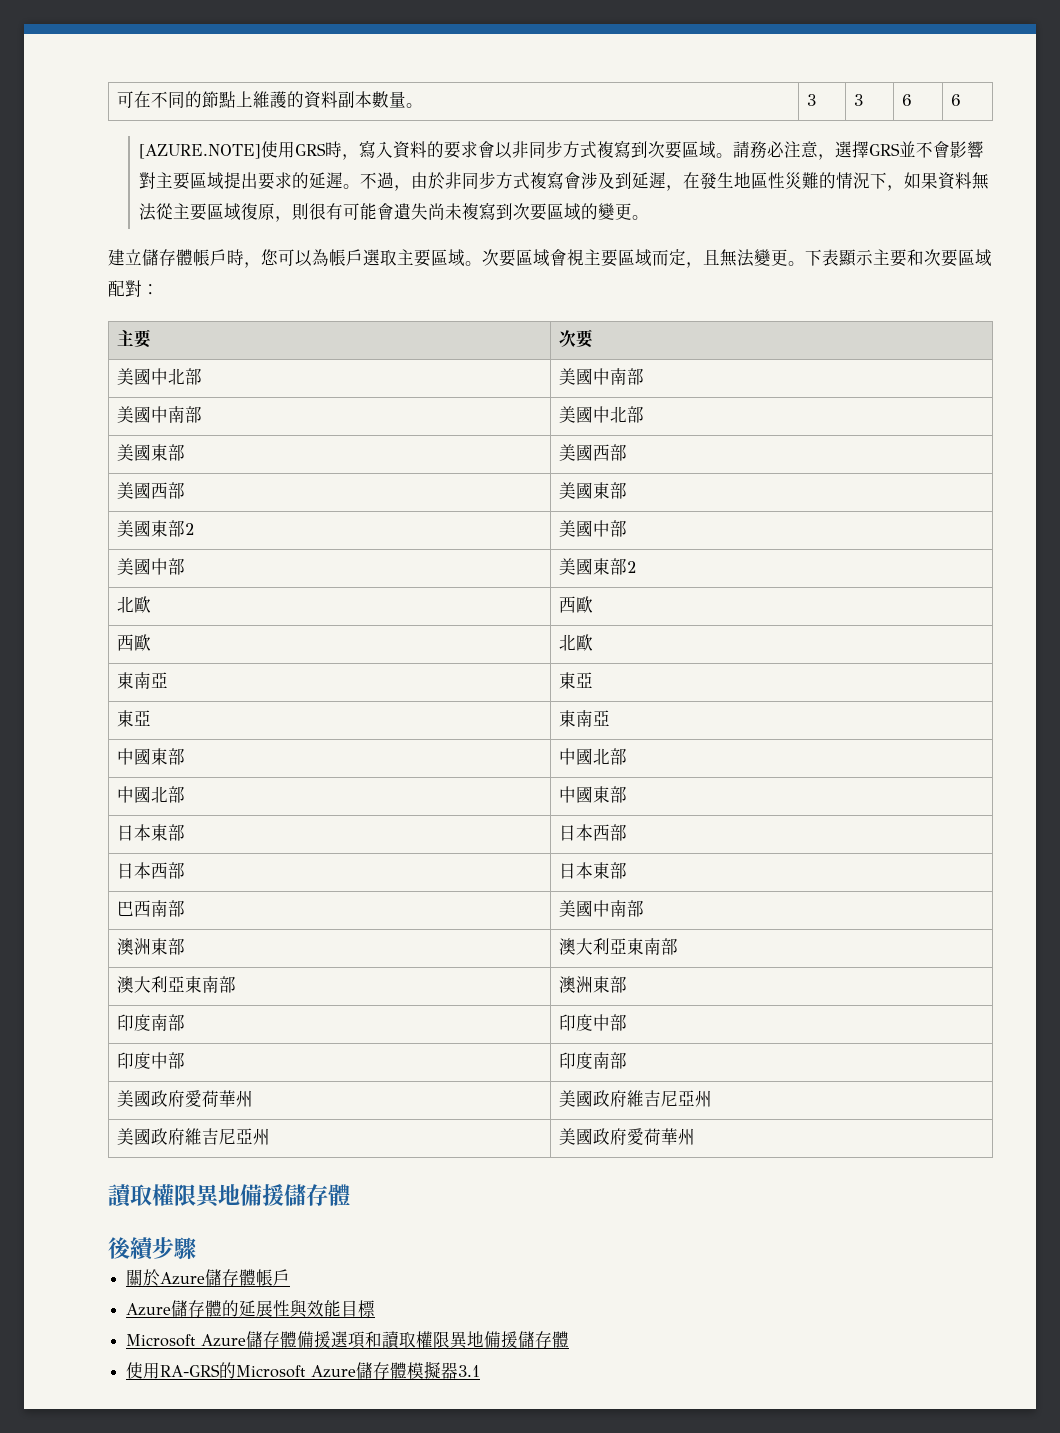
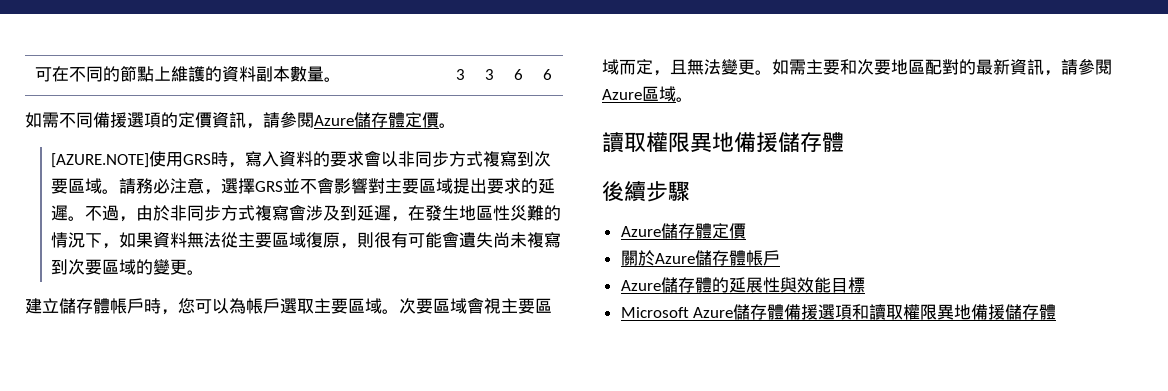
(962, 100) none -> [25,111,456,129] // 如需不同備援選項的定價資訊，請參閱Azure儲存體定價。
[805,249,873,267] 下表顯示 -> [772,59,806,75] 如需
[958,249,992,267] [108,280,159,297] [117,329,152,348] [559,329,594,348] [117,368,203,385] [559,368,645,385] [117,406,203,423] [559,406,645,423] [117,444,186,461] [559,444,628,461] [117,482,186,499] [559,482,628,499] [117,520,195,537] [559,520,628,537] [117,558,186,575] [559,558,637,575] [117,596,152,613] [559,596,594,613] [117,634,152,651] [559,634,594,651] [117,672,169,689] [559,672,594,689] [117,710,152,727] [559,710,611,727] [117,748,186,765] [559,748,628,765] [117,786,186,803] [559,786,628,803] [117,824,186,841] [559,824,628,841] [117,862,186,879] [559,862,628,879] [117,900,186,917] [559,900,645,917] [117,938,186,955] [559,938,679,955] [117,976,237,993] [559,976,628,993] [117,1014,186,1031] [559,1014,628,1031] [117,1052,186,1069] [559,1052,628,1069] [117,1090,254,1107] [559,1090,713,1107] [117,1128,271,1145] [559,1128,696,1145] 區域配對： // 主要 | 次要 // 美國中北部 | 美國中南部 // 美國中南部 | 美國中北部 // 美國東部 | 美國西部 // 美國西部 | 美國東部 // 美國東部2 | 美國中部 // 美國中部 | 美國東部2 // 北歐 | 西歐 // 西歐 | 北歐 // 東南亞 | 東亞 // 東亞 | 東南亞 // 中國東部 | 中國北部 // 中國北部 | 中國東部 // 日本東部 | 日本西部 // 日本西部 | 日本東部 // 巴西南部 | 美國中南部 // 澳洲東部 | 澳大利亞東南部 // 澳大利亞東南部 | 澳洲東部 // 印度南部 | 印度中部 // 印度中部 | 印度南部 // 美國政府愛荷華州 | 美國政府維吉尼亞州 // 美國政府維吉尼亞州 | 美國政府愛荷華州 -> [891,58,1112,76] [602,86,693,102] 地區配對的最新資訊，請參閱Azure區域。
(197, 1248) none -> [620,223,746,239] // Azure儲存體定價
[126,1361,481,1379] // 使用RA-GRS的Microsoft Azure儲存體模擬器3.1 -> (1057, 312) none

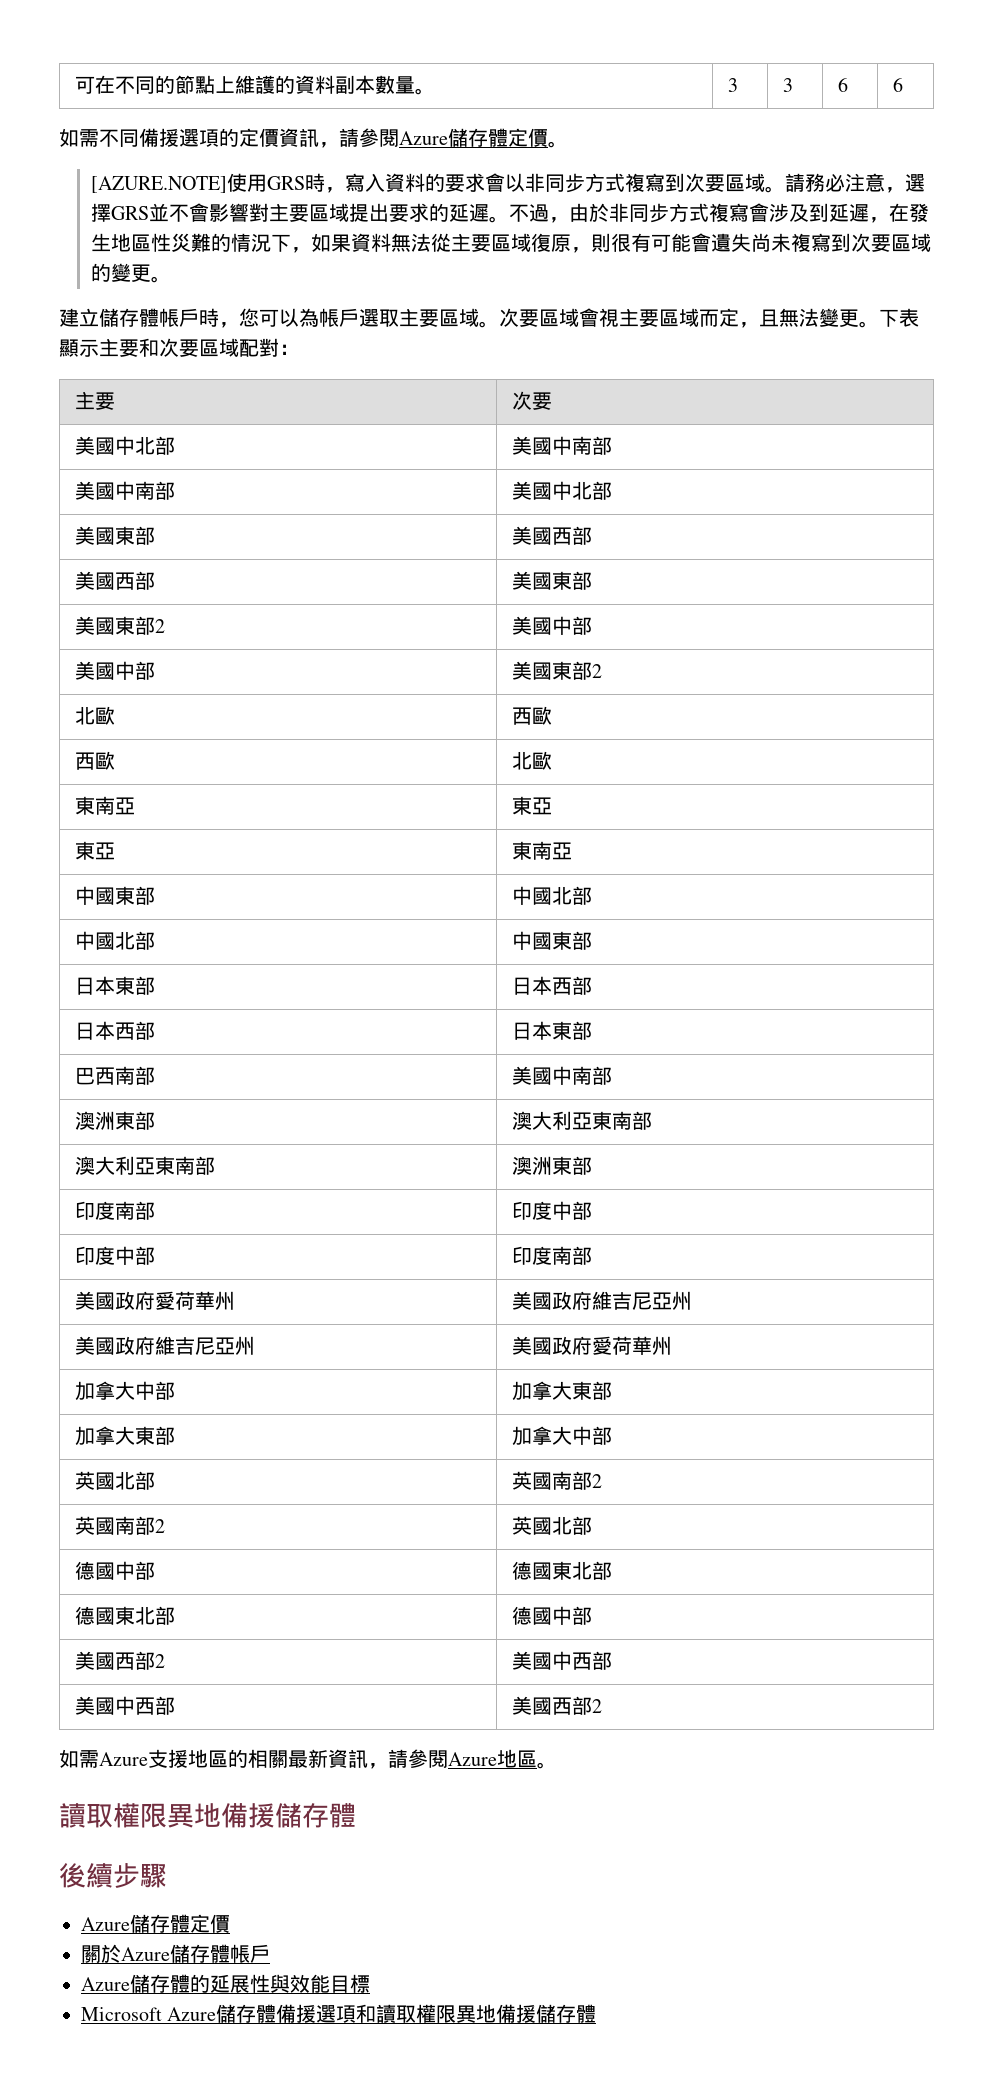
[772,59,806,75] 如需 -> [879,308,919,327] [59,339,99,357] 下表顯示
[891,59,976,75] 地區配對的 -> [199,338,299,357] [74,391,115,410] [511,391,552,410] [74,436,175,455] [511,436,612,455] [74,481,175,500] [511,481,612,500] [74,526,155,545] [511,526,592,545] [74,571,155,590] [511,571,592,590] [74,616,165,635] [511,616,592,635] [74,661,155,680] [511,661,602,680] [74,706,115,725] [511,706,552,725] [74,751,115,770] [511,751,552,770] [74,796,135,815] [511,796,552,815] [74,841,115,860] [511,841,572,860] [74,886,155,905] [511,886,592,905] [74,931,155,950] [511,931,592,950] [74,976,155,995] [511,976,592,995] [74,1021,155,1040] [511,1021,592,1040] [74,1066,155,1085] [511,1066,612,1085] [74,1111,155,1130] [511,1111,652,1130] [74,1156,215,1175] [511,1156,592,1175] [74,1201,155,1220] [511,1201,592,1220] [74,1246,155,1265] [511,1246,592,1265] [74,1291,235,1311] [511,1291,692,1311] [74,1336,255,1356] [511,1336,672,1356] [74,1381,175,1401] [511,1381,612,1401] [74,1426,175,1446] [511,1426,612,1446] [74,1471,155,1490] [511,1471,602,1490] [74,1516,165,1535] [511,1516,592,1535] [74,1561,155,1580] [511,1561,612,1580] [74,1606,175,1625] [511,1606,592,1625] [74,1651,165,1670] [511,1651,612,1670] [74,1696,175,1715] [511,1696,602,1715] [59,1749,288,1768] 區域配對： // 主要 | 次要 // 美國中北部 | 美國中南部 // 美國中南部 | 美國中北部 // 美國東部 | 美國西部 // 美國西部 | 美國東部 // 美國東部2 | 美國中部 // 美國中部 | 美國東部2 // 北歐 | 西歐 // 西歐 | 北歐 // 東南亞 | 東亞 // 東亞 | 東南亞 // 中國東部 | 中國北部 // 中國北部 | 中國東部 // 日本東部 | 日本西部 // 日本西部 | 日本東部 // 巴西南部 | 美國中南部 // 澳洲東部 | 澳大利亞東南部 // 澳大利亞東南部 | 澳洲東部 // 印度南部 | 印度中部 // 印度中部 | 印度南部 // 美國政府愛荷華州 | 美國政府維吉尼亞州 // 美國政府維吉尼亞州 | 美國政府愛荷華州 // 加拿大中部 | 加拿大東部 // 加拿大東部 | 加拿大中部 // 英國北部 | 英國南部2 // 英國南部2 | 英國北部 // 德國中部 | 德國東北部 // 德國東北部 | 德國中部 // 美國西部2 | 美國中西部 // 美國中西部 | 美國西部2 // 如需Azure支援地區的相關
[642,86,676,102] 區域 -> [497,1749,537,1768] 地區

